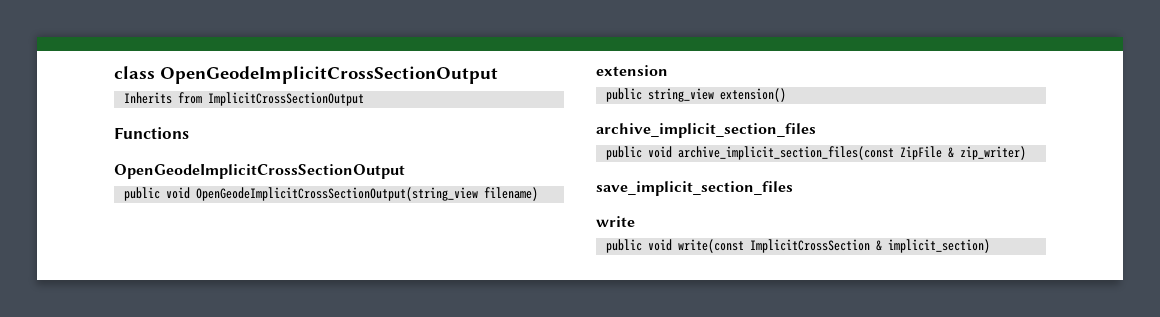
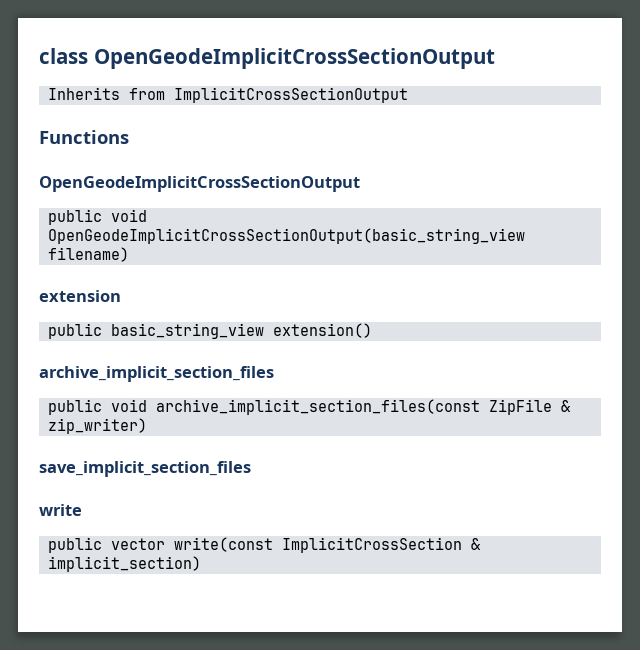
[195,187,478,201] OpenGeodeImplicitCrossSectionOutput(string_view -> [47,228,525,244] OpenGeodeImplicitCrossSectionOutput(basic_string_view
[647,88,714,102] string_view -> [110,323,264,339] basic_string_view
[647,239,672,251] void -> [110,538,165,550] vector

